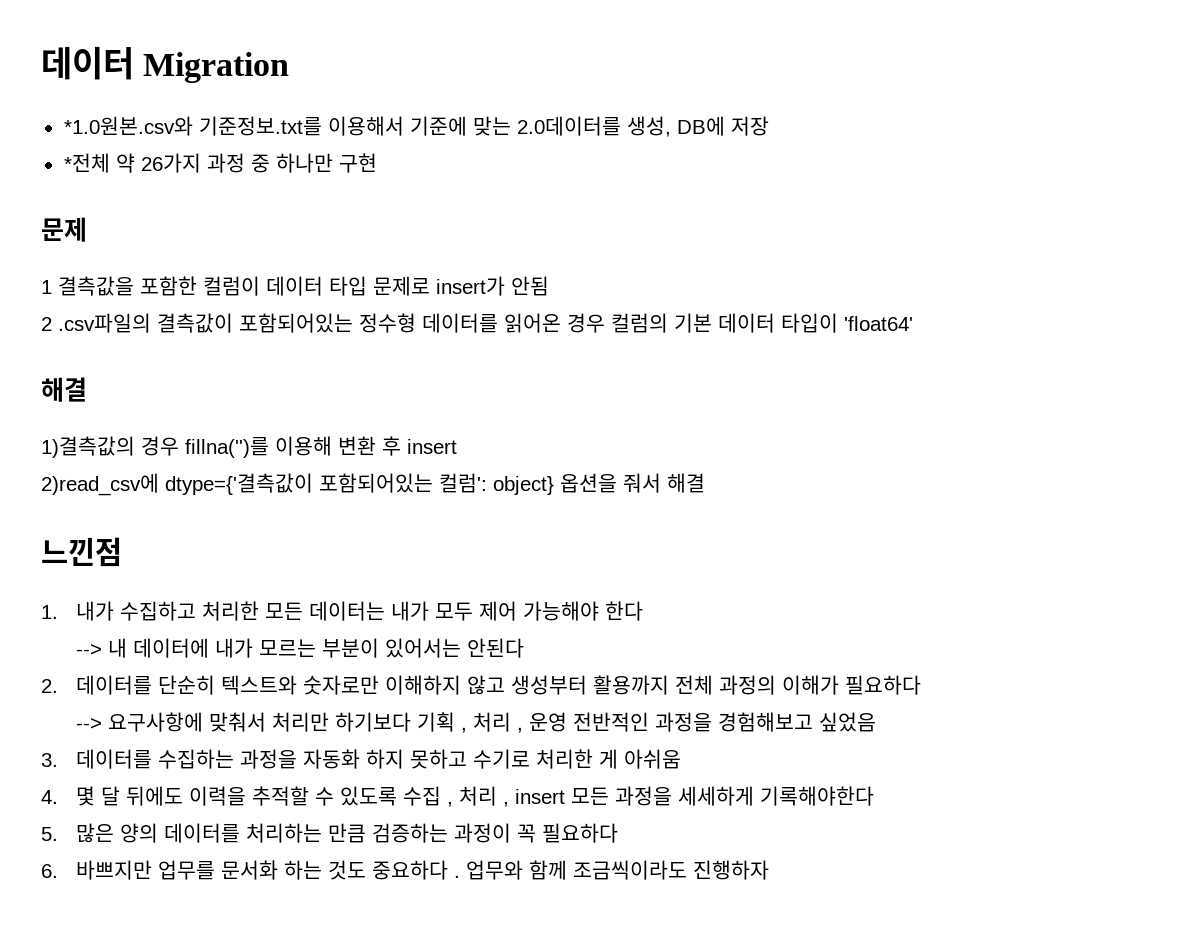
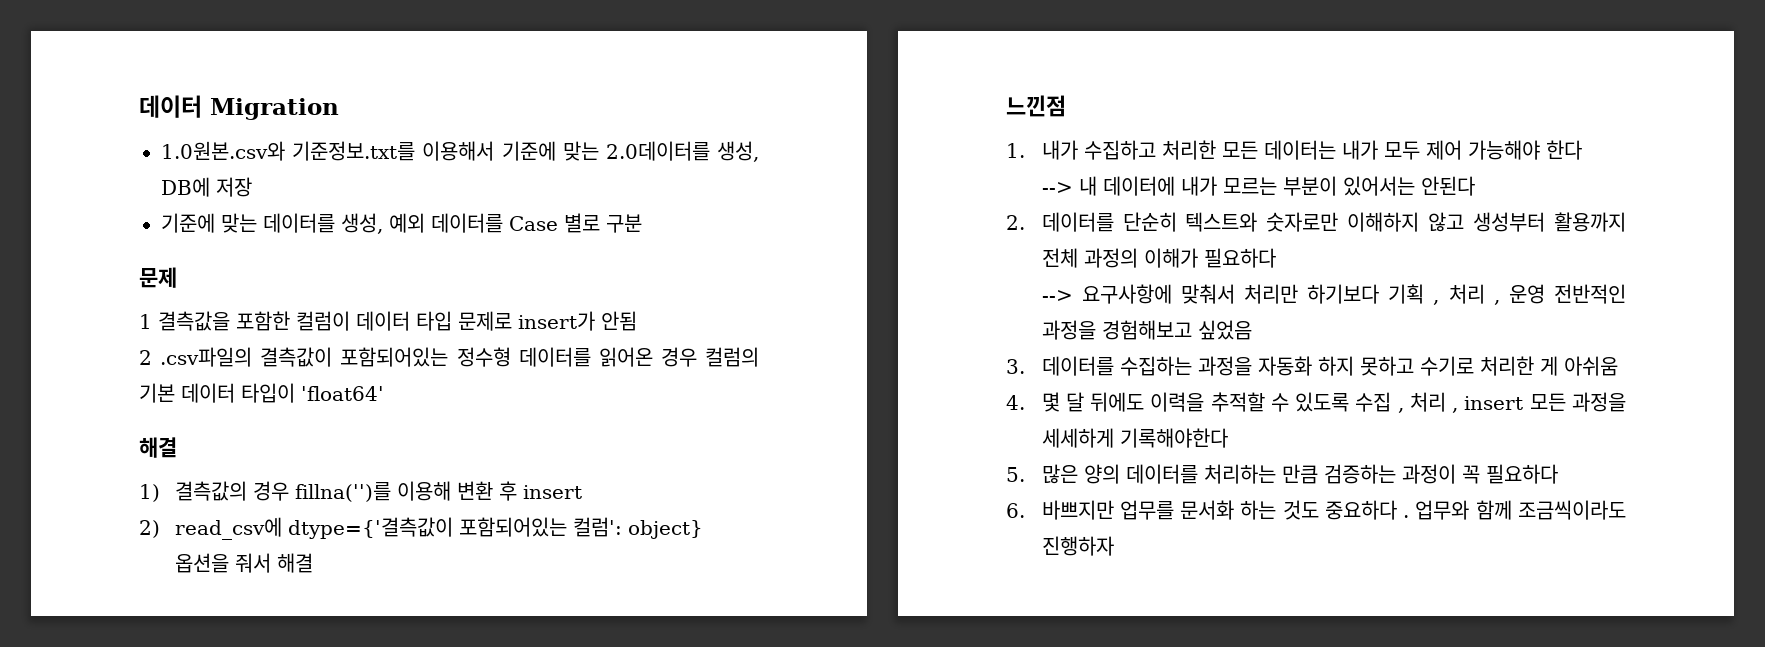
[63,116,193,136] *1.0원본.csv와 -> [161,141,285,161] 1.0원본.csv와
[63,153,377,173] *전체 약 26가지 과정 중 하나만 구현 -> [161,213,642,234] 기준에 맞는 데이터를 생성, 예외 데이터를 Case 별로 구분
[41,436,135,458] 1)결측값의 -> [139,481,247,502] 1) 결측값의
[41,473,159,496] 2)read_csv에 -> [139,517,282,540] 2) read_csv에

